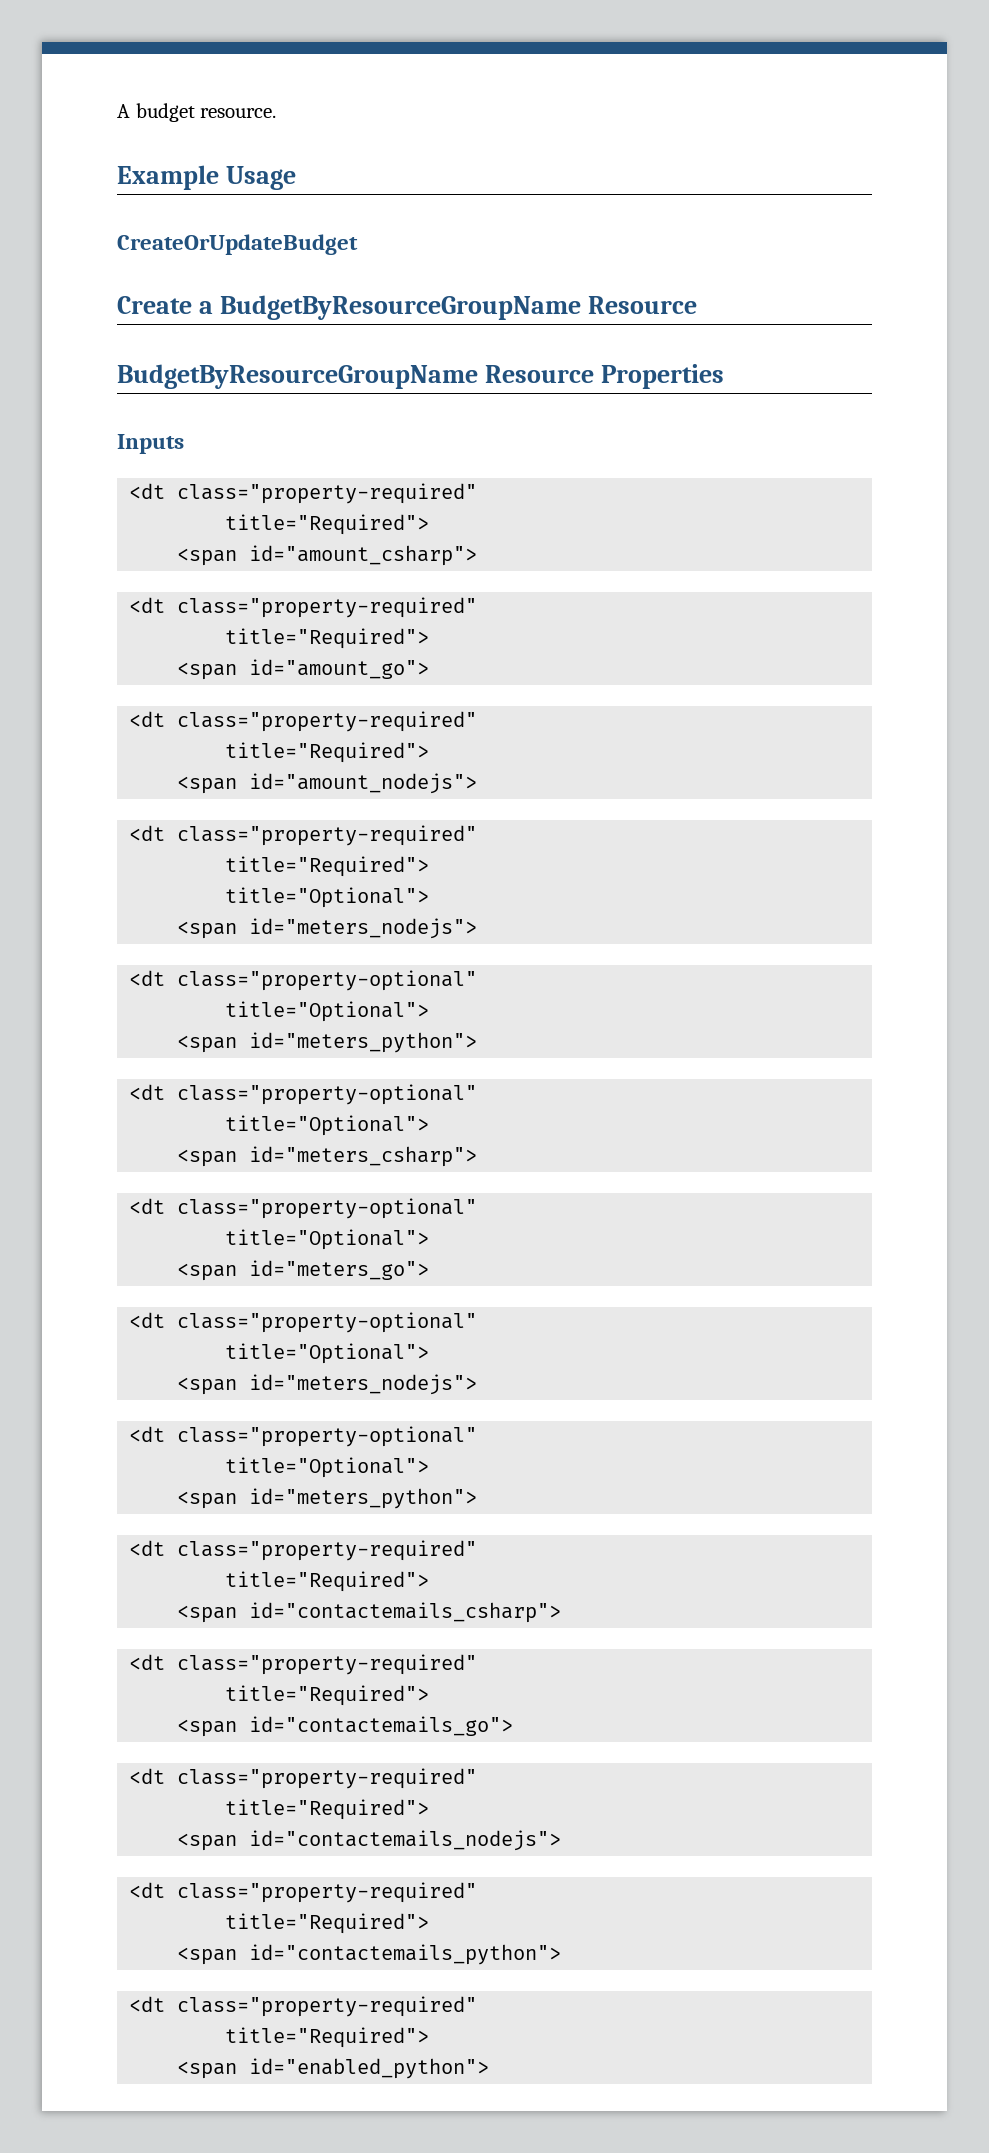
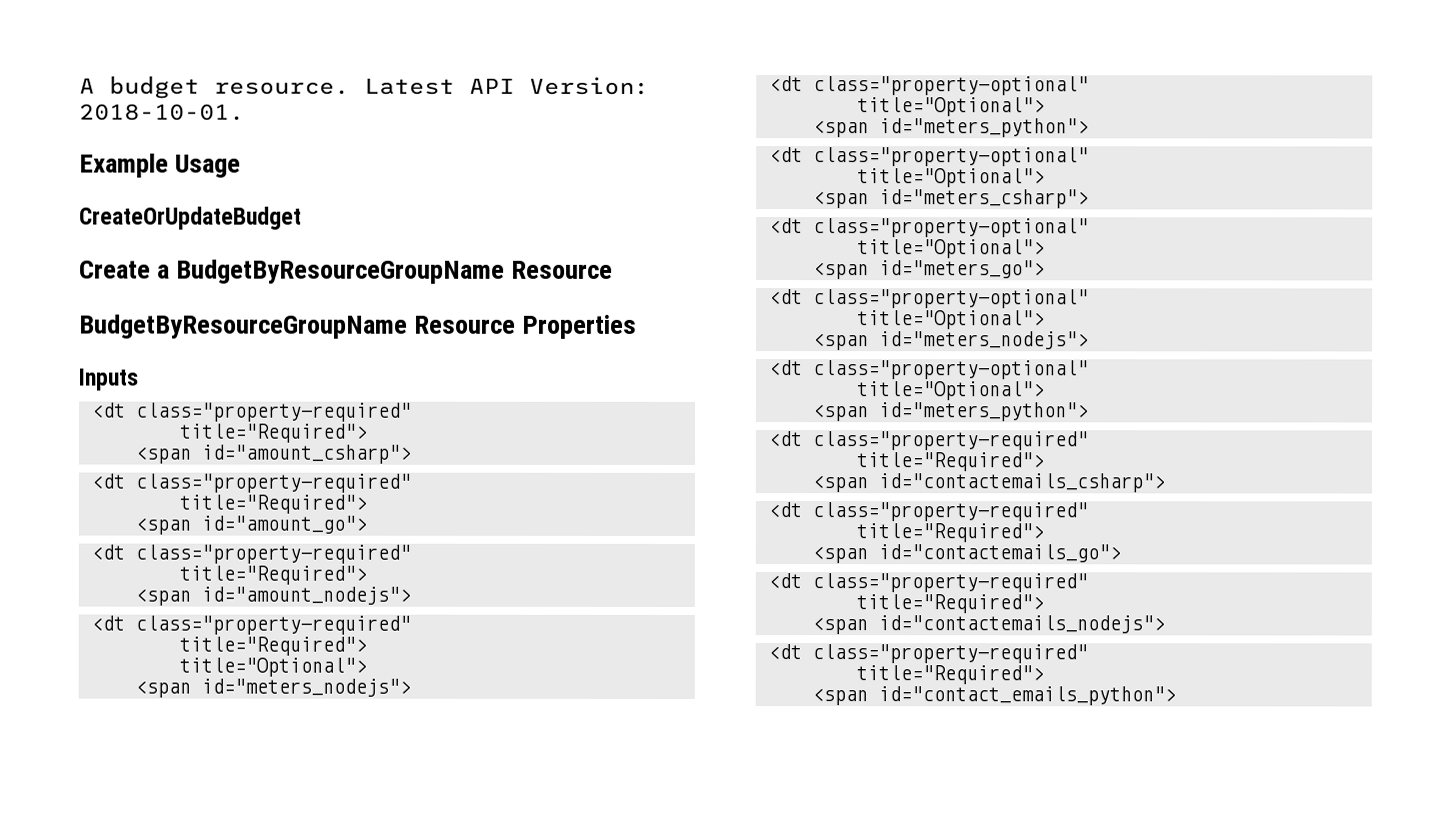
(277, 113) none -> [364,76,650,95] [79,103,245,121] Latest API Version: 2018-10-01.
[249,1944,562,1965] [129,1996,478,2017] [225,2027,430,2048] [177,2058,490,2079] id="contactemails_python"> // <dt class="property-required" // title="Required"> // <span id="enabled_python"> -> [877,686,1176,706] id="contact_emails_python">

